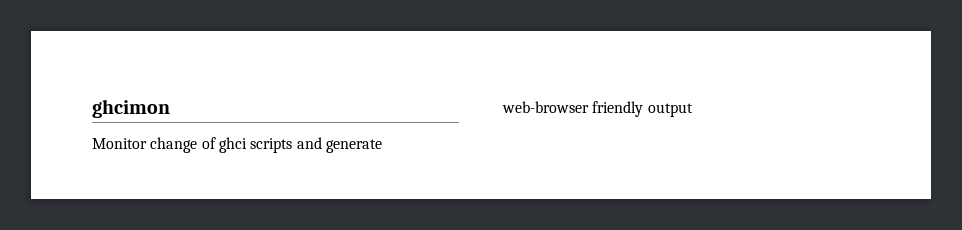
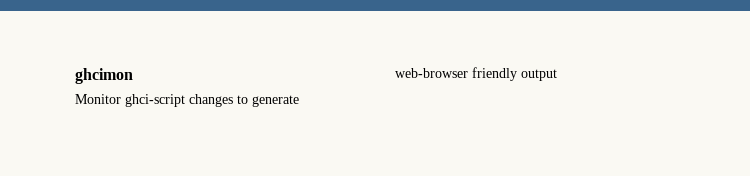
[150,137,322,153] change of ghci scripts and -> [125,94,248,107] ghci-script changes to

